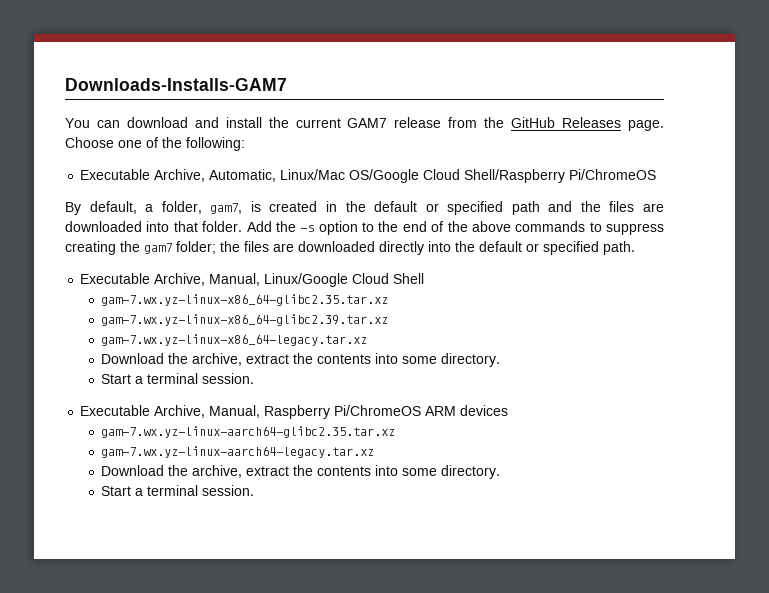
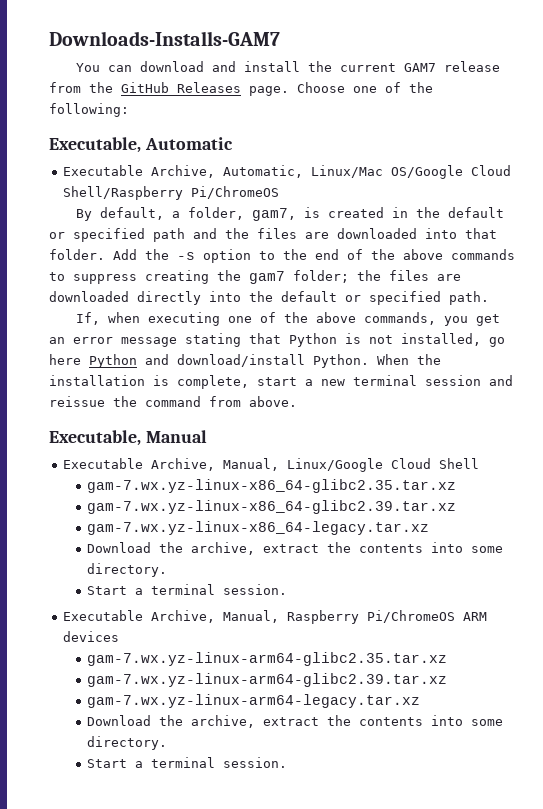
(245, 144) none -> [49,137,233,153] // Executable, Automatic
(635, 248) none -> [75,312,500,326] [49,333,505,347] [49,354,441,368] [49,375,513,389] [49,396,297,407] [49,430,207,446] // If, when executing one of the above commands, you get an error message stating that Python is not installed, go here Python and download/install Python. When the installation is complete, start a new terminal session and reissue the command from above. // Executable, Manual
[101,426,396,438] [101,446,375,458] gam-7.wx.yz-linux-aarch64-glibc2.35.tar.xz // gam-7.wx.yz-linux-aarch64-legacy.tar.xz -> [87,652,448,666] [87,673,448,687] [87,694,421,708] gam-7.wx.yz-linux-arm64-glibc2.35.tar.xz // gam-7.wx.yz-linux-arm64-glibc2.39.tar.xz // gam-7.wx.yz-linux-arm64-legacy.tar.xz

